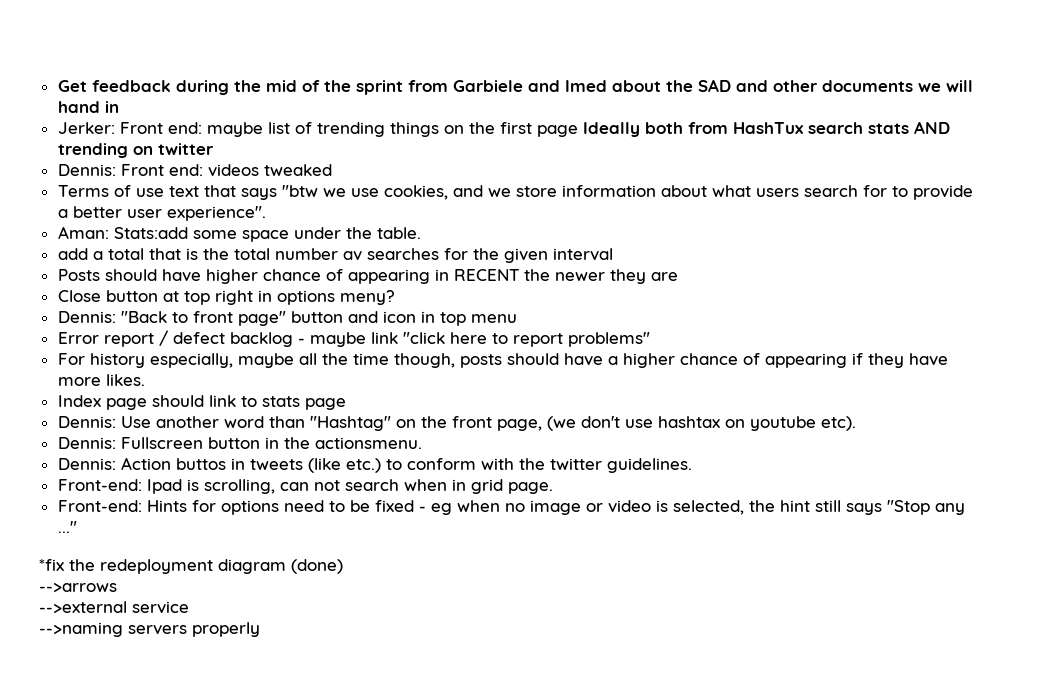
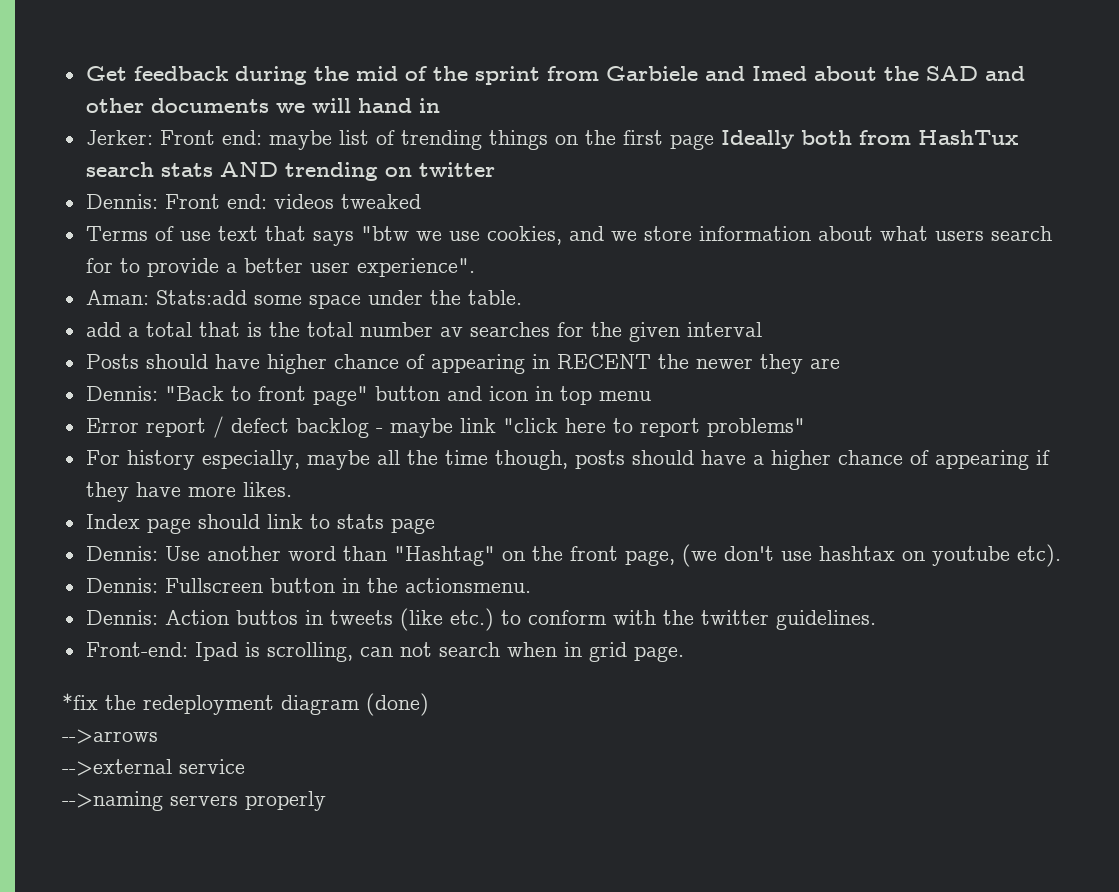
[57,290,395,305] // Close button at top right in options meny? -> (840, 363) none
[57,500,965,515] [57,521,77,533] // Front-end: Hints for options need to be fixed - eg when no image or video is selected, the hint still says "Stop any ..." -> (684, 654) none

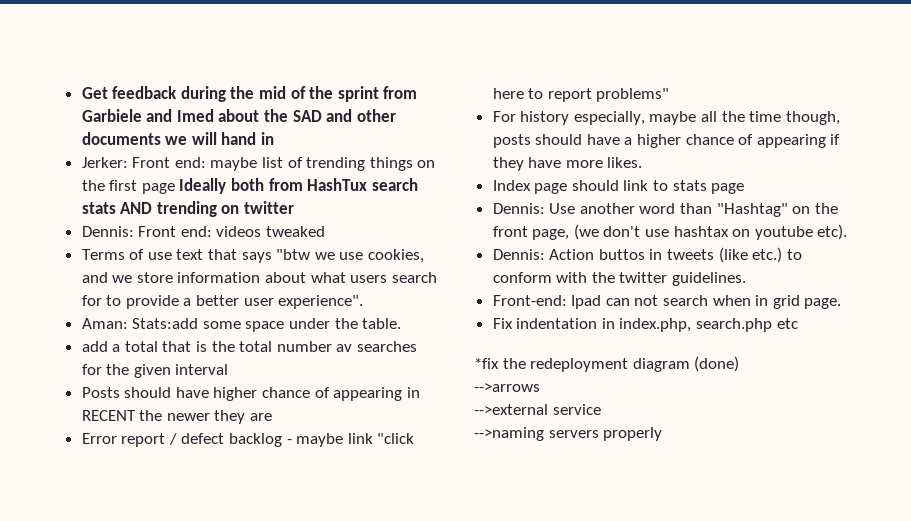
[85,386,651,406] // Dennis: "Back to front page" button and icon in top menu -> (273, 417) none
[85,578,531,593] // Dennis: Fullscreen button in the actionsmenu. -> (848, 232) none
[244,642,353,662] is scrolling, -> (602, 302) none
(684, 654) none -> [492,318,798,332] // Fix indentation in index.php, search.php etc

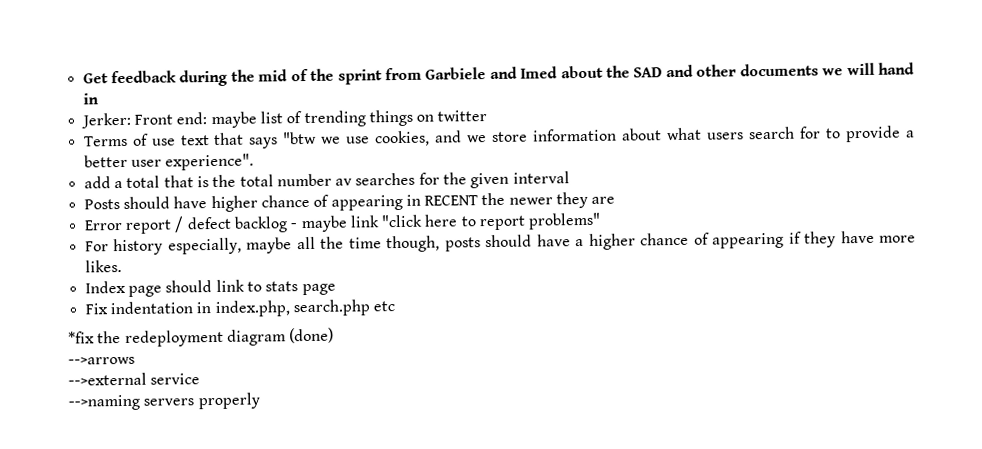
[81,178,418,194] [81,201,295,217] [81,226,326,237] the first page Ideally both from HashTux search stats AND trending on twitter // Dennis: Front end: videos tweaked -> [437,110,488,122] twitter
[81,318,402,332] // Aman: Stats:add some space under the table. -> (255, 162) none
[492,203,838,217] [492,224,848,240] [492,247,802,263] [492,272,747,286] [492,295,842,309] // Dennis: Use another word than "Hashtag" on the front page, (we don't use hashtax on youtube etc). // Dennis: Action buttos in tweets (like etc.) to conform with the twitter guidelines. // Front-end: Ipad can not search when in grid page. -> (336, 289) none

